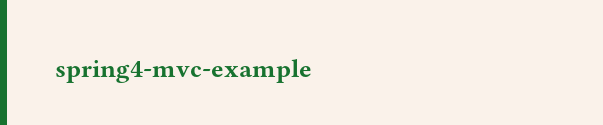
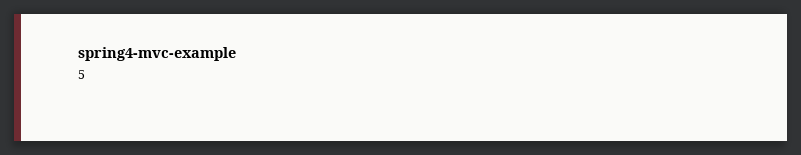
(312, 71) none -> [78,70,85,79] // 5

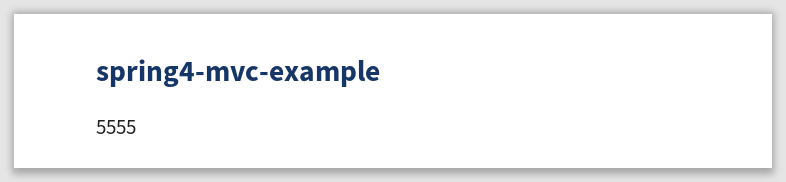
[78,70,85,79] 5 -> [96,120,136,134] 5555

